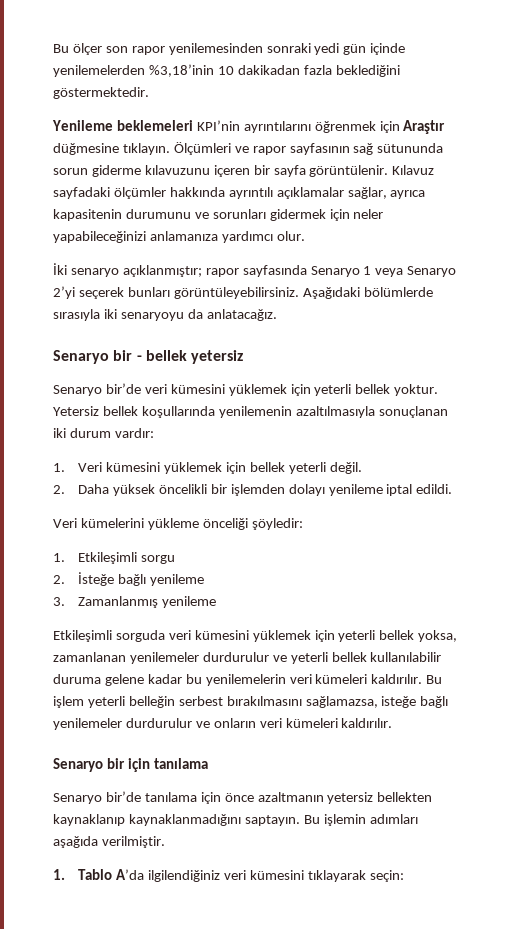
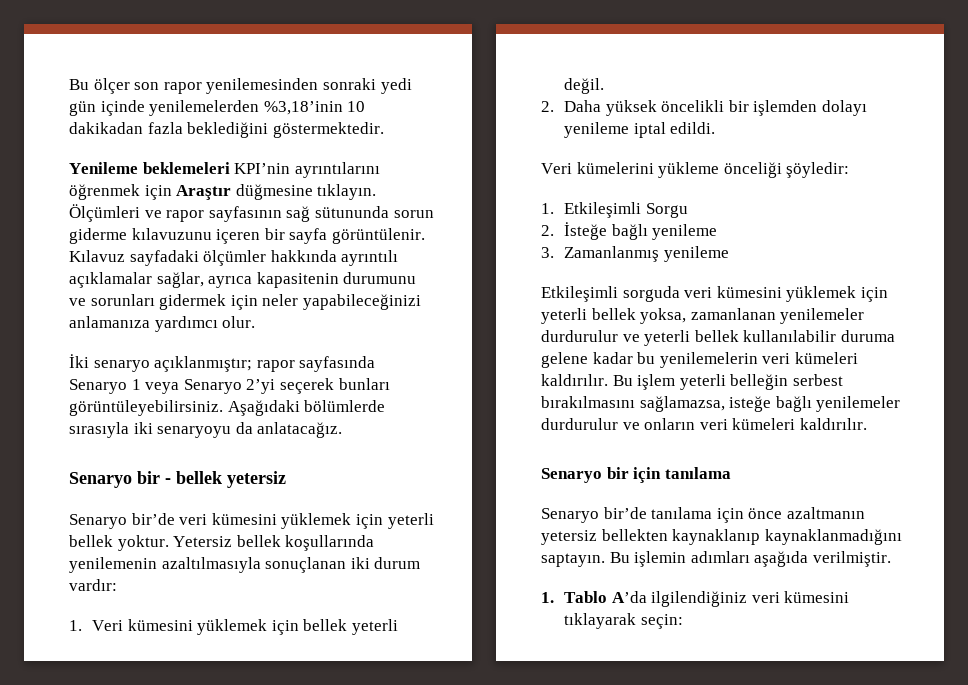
[140,555,175,564] sorgu -> [645,203,688,218] Sorgu

